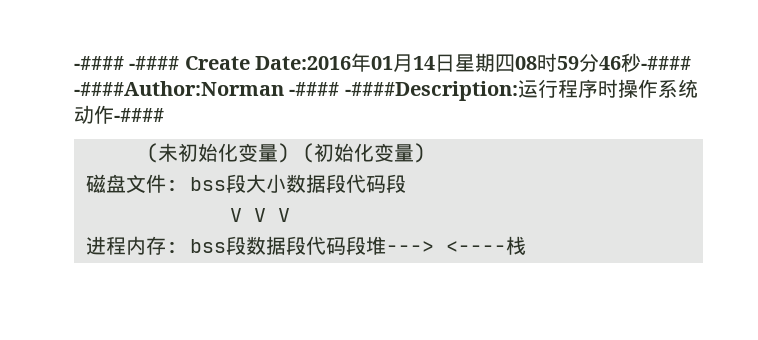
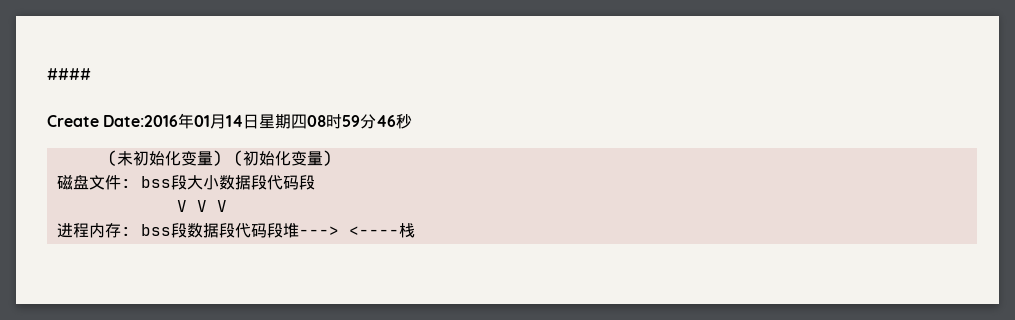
[74,56,180,70] -#### -#### -> [47,68,91,80] #### //
[641,56,692,70] [74,79,698,101] [74,105,164,124] -#### -####Author:Norman -#### -####Description:运行程序时操作系统动作-#### -> (413, 121) none

